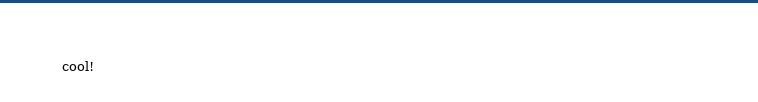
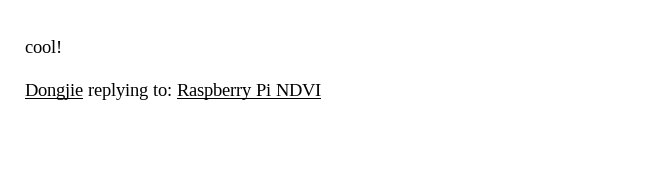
(94, 66) none -> [25,83,321,100] // Dongjie replying to: Raspberry Pi NDVI

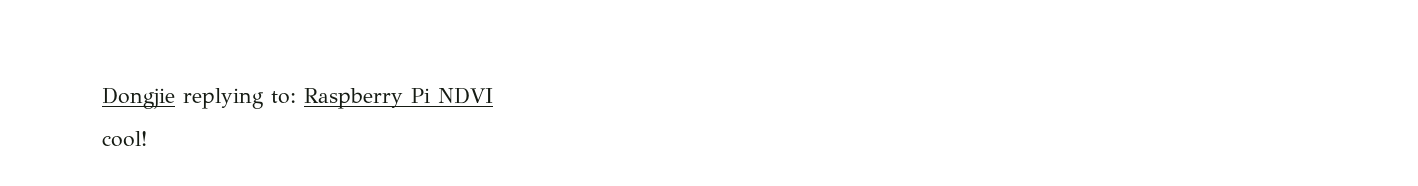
[25,40,62,53] cool! // -> (102, 98) none
(321, 90) none -> [102,131,147,147] // cool!

